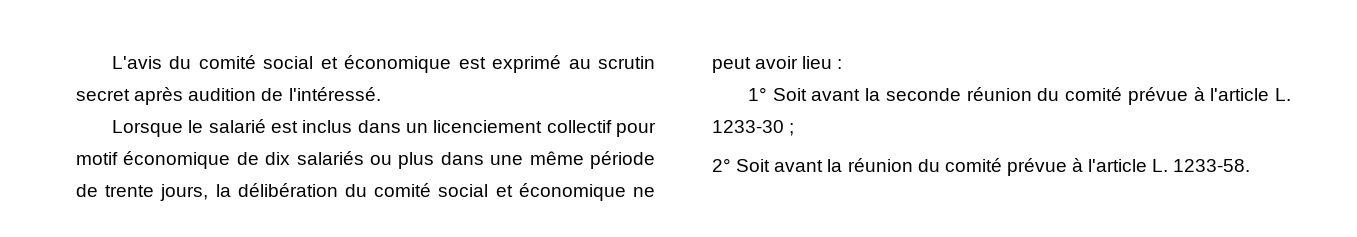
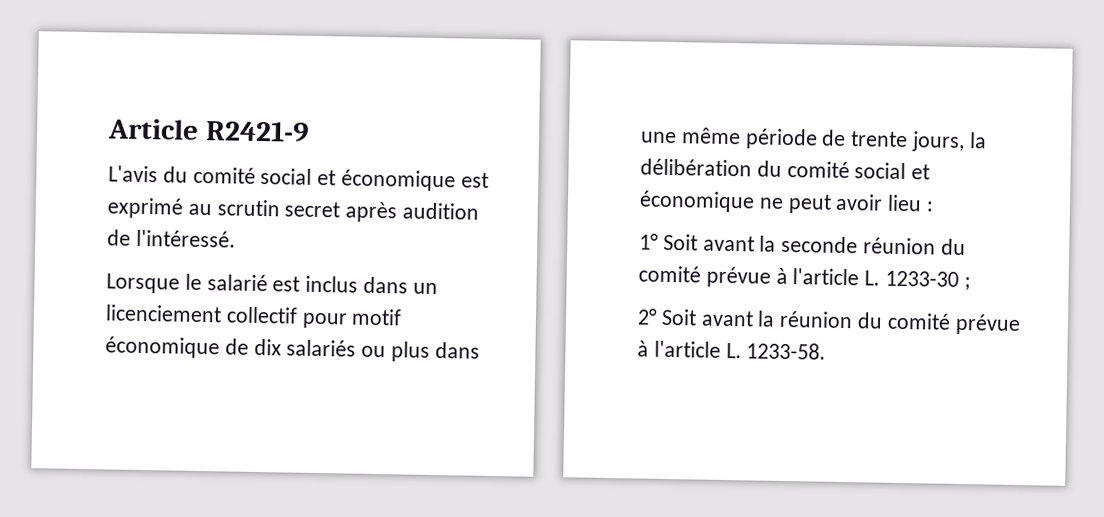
(112, 62) none -> [107,118,309,142] Article R2421-9 //

